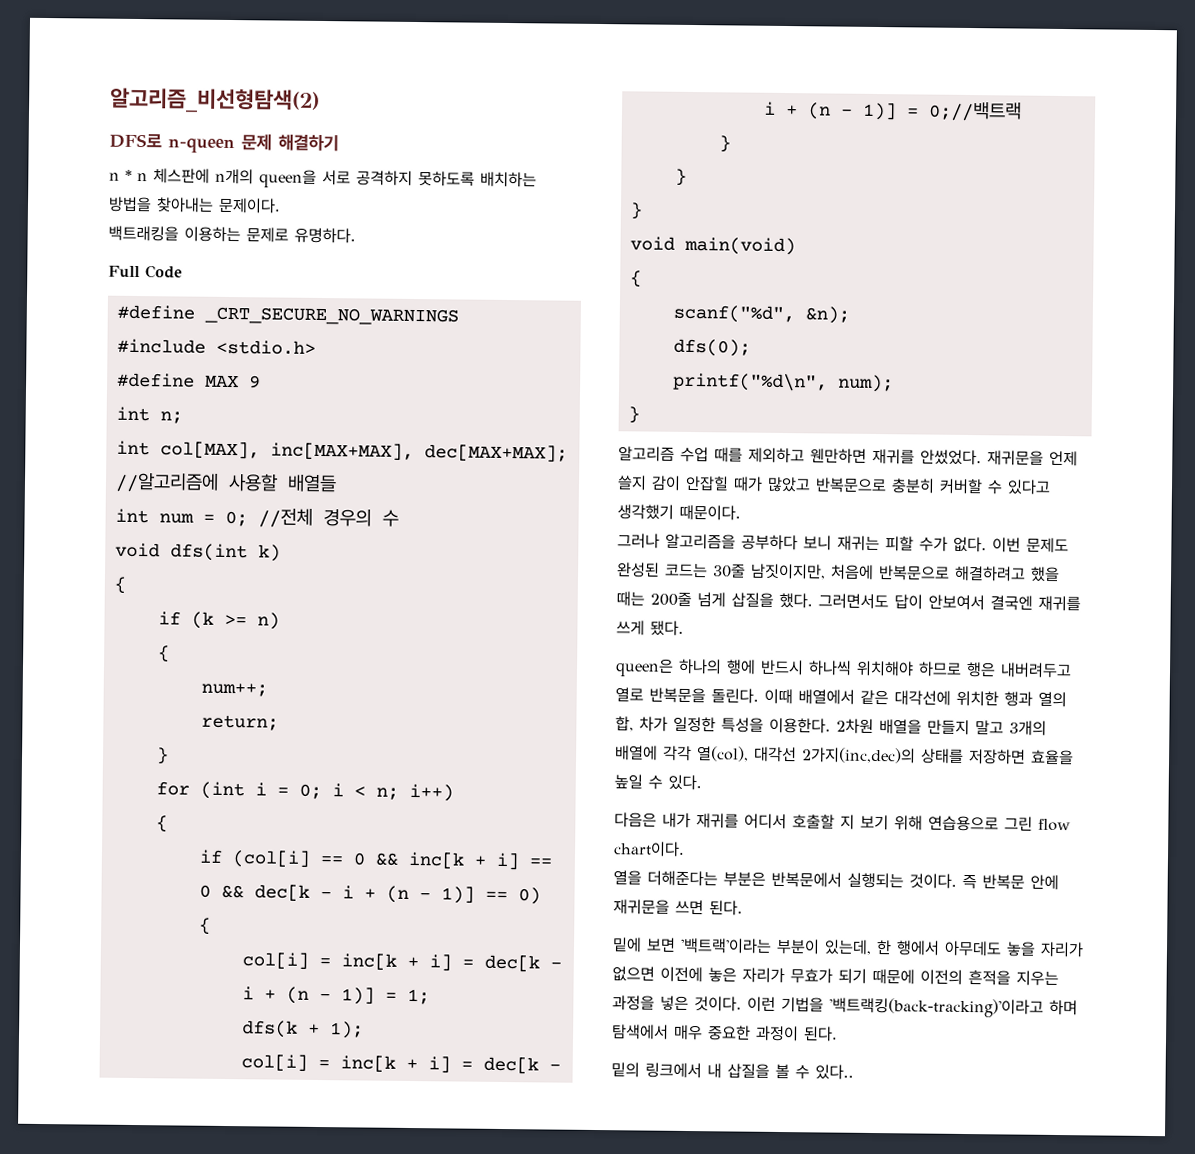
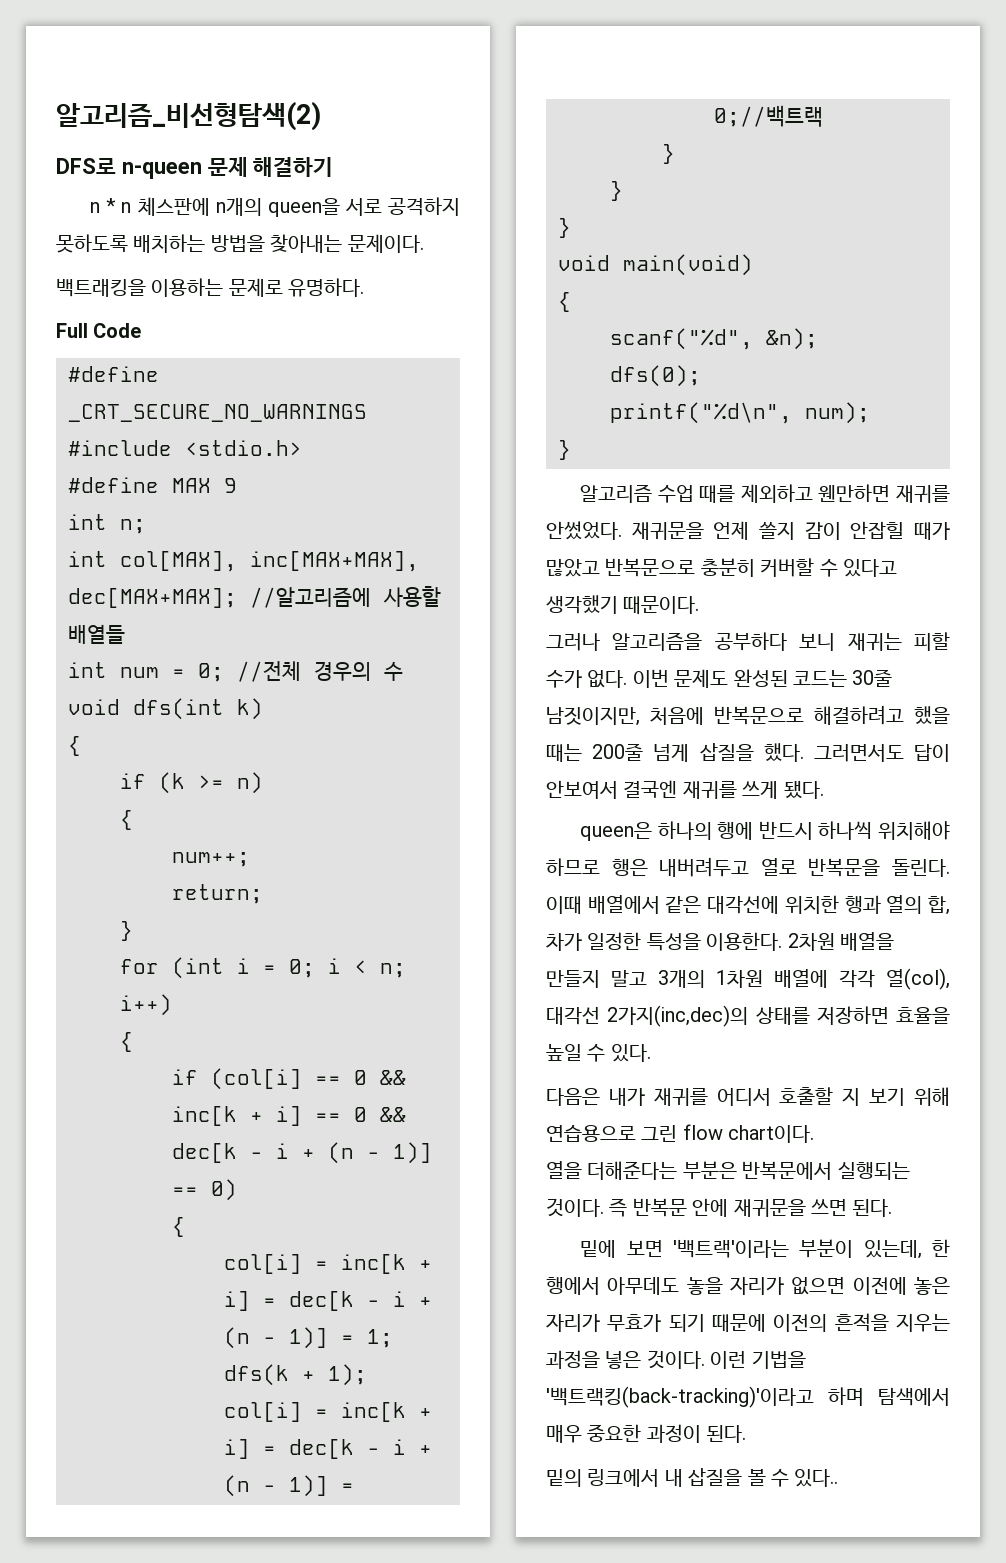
(1047, 728) none -> [716,969,763,988] 1차원

